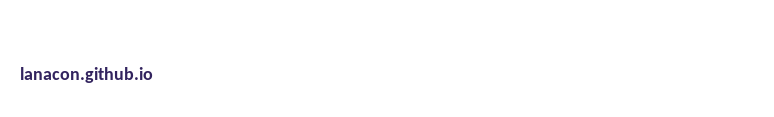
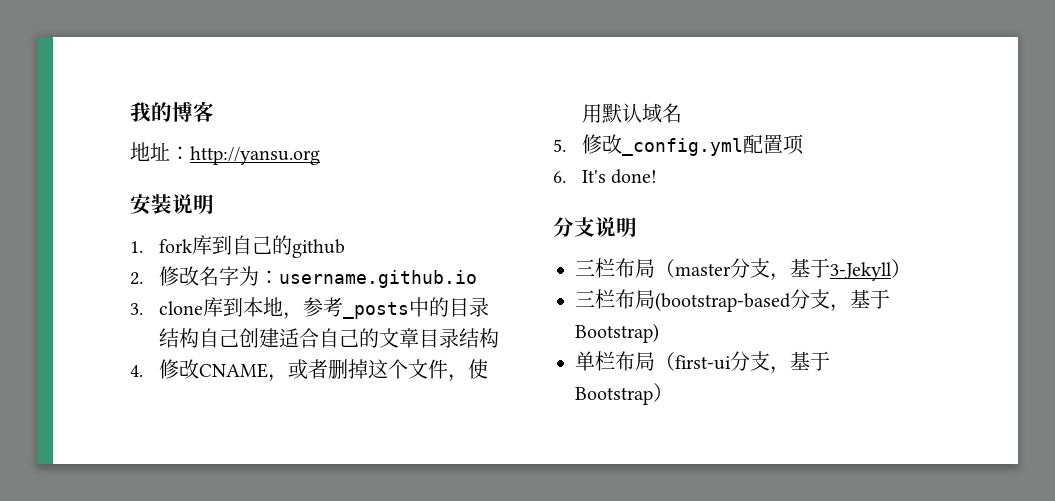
[20,67,153,83] lanacon.github.io -> [130,101,214,122] [130,142,320,165] [130,194,214,215] [130,235,345,258] [130,266,477,288] [130,297,489,320] [158,328,499,348] [130,359,488,382] [581,103,682,123] [553,134,804,156] [553,169,658,184] [553,217,637,237] [575,258,911,281] [575,289,890,312] [575,323,659,343] [575,351,830,374] [575,383,673,405] 我的博客 // 地址：http://yansu.org // 安装说明 // 1. fork库到自己的github // 2.修改名字为：username.github.io // 3. clone库到本地，参考_posts中的目录结构自己创建适合自己的文章目录结构 // 4.修改CNAME，或者删掉这个文件，使用默认域名 // 5.修改_config.yml配置项 // 6. It's done! // 分支说明 // 三栏布局（master分支，基于3-Jekyll） // 三栏布局(bootstrap-based分支，基于Bootstrap) // 单栏布局（first-ui分支，基于Bootstrap）

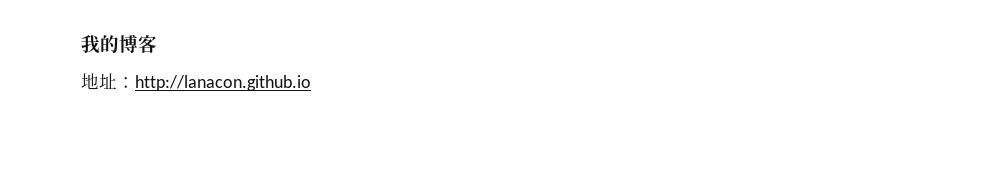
[190,146,320,165] [130,194,214,215] [130,235,345,258] [130,266,477,288] [130,297,489,320] [158,328,499,348] [130,359,488,382] [581,103,682,123] [553,134,804,156] [553,169,658,184] [553,217,637,237] [575,258,911,281] [575,289,890,312] [575,323,659,343] [575,351,830,374] [575,383,673,405] http://yansu.org // 安装说明 // 1. fork库到自己的github // 2.修改名字为：username.github.io // 3. clone库到本地，参考_posts中的目录结构自己创建适合自己的文章目录结构 // 4.修改CNAME，或者删掉这个文件，使用默认域名 // 5.修改_config.yml配置项 // 6. It's done! // 分支说明 // 三栏布局（master分支，基于3-Jekyll） // 三栏布局(bootstrap-based分支，基于Bootstrap) // 单栏布局（first-ui分支，基于Bootstrap） -> [135,75,311,91] http://lanacon.github.io

